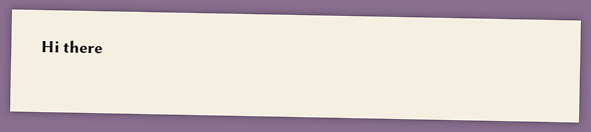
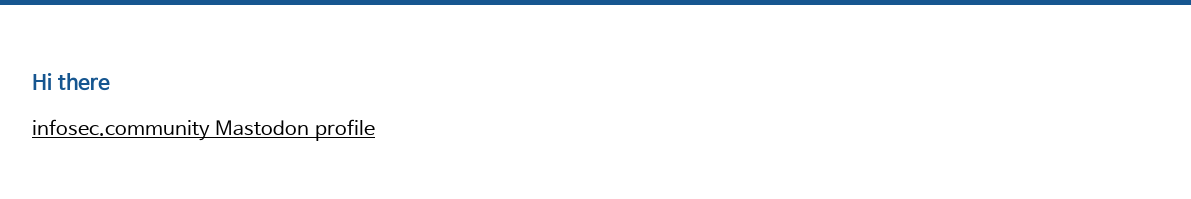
(104, 47) none -> [32,119,375,141] // infosec.community Mastodon profile

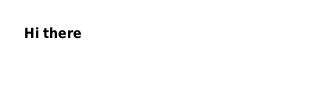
[32,119,375,141] // infosec.community Mastodon profile -> (82, 33) none

